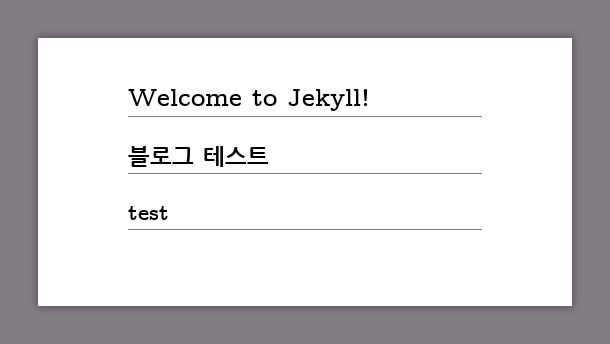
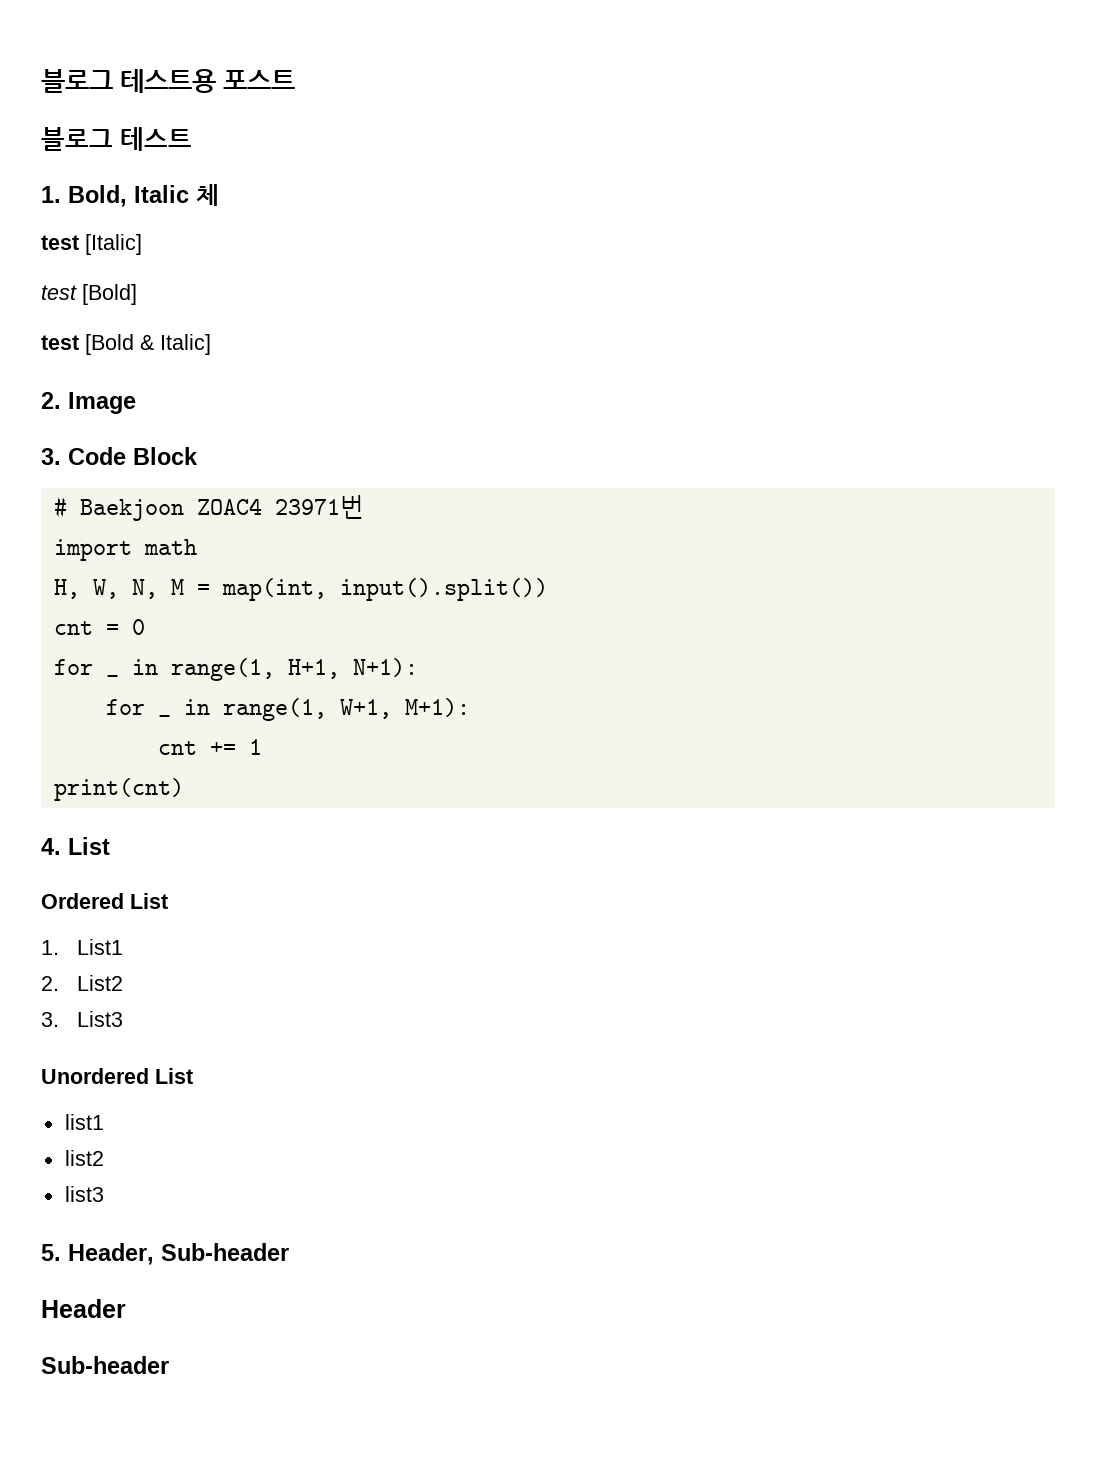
[128,89,370,111] Welcome to Jekyll! -> [41,69,296,93] 블로그 테스트용 포스트
[128,206,169,220] test -> [41,184,219,207] [41,234,142,255] [41,284,137,305] [41,334,211,355] [41,392,136,414] [41,447,198,465] [53,495,364,521] [53,539,197,561] [53,578,548,601] [53,619,145,635] [53,659,93,675] [105,675,119,677] [131,658,418,681] [105,699,145,715] [157,715,171,717] [183,698,470,721] [157,739,262,755] [53,778,184,801] [41,837,110,855] [41,893,168,909] [41,939,123,955] [41,975,123,991] [41,1011,123,1027] [41,1068,193,1084] [64,1114,104,1130] [64,1150,104,1166] [64,1186,104,1202] [41,1243,289,1265] [41,1299,126,1318] [41,1356,169,1374] 1. Bold, Italic 체 // test [Italic] // test [Bold] // test [Bold & Italic] // 2. Image // 3. Code Block // # Baekjoon ZOAC4 23971번 // import math // H, W, N, M = map(int, input().split()) // cnt = 0 // for _ in range(1, H+1, N+1): // for _ in range(1, W+1, M+1): // cnt += 1 // print(cnt) // 4. List // Ordered List // 1. List1 // 2. List2 // 3. List3 // Unordered List // list1 // list2 // list3 // 5. Header, Sub-header // Header // Sub-header

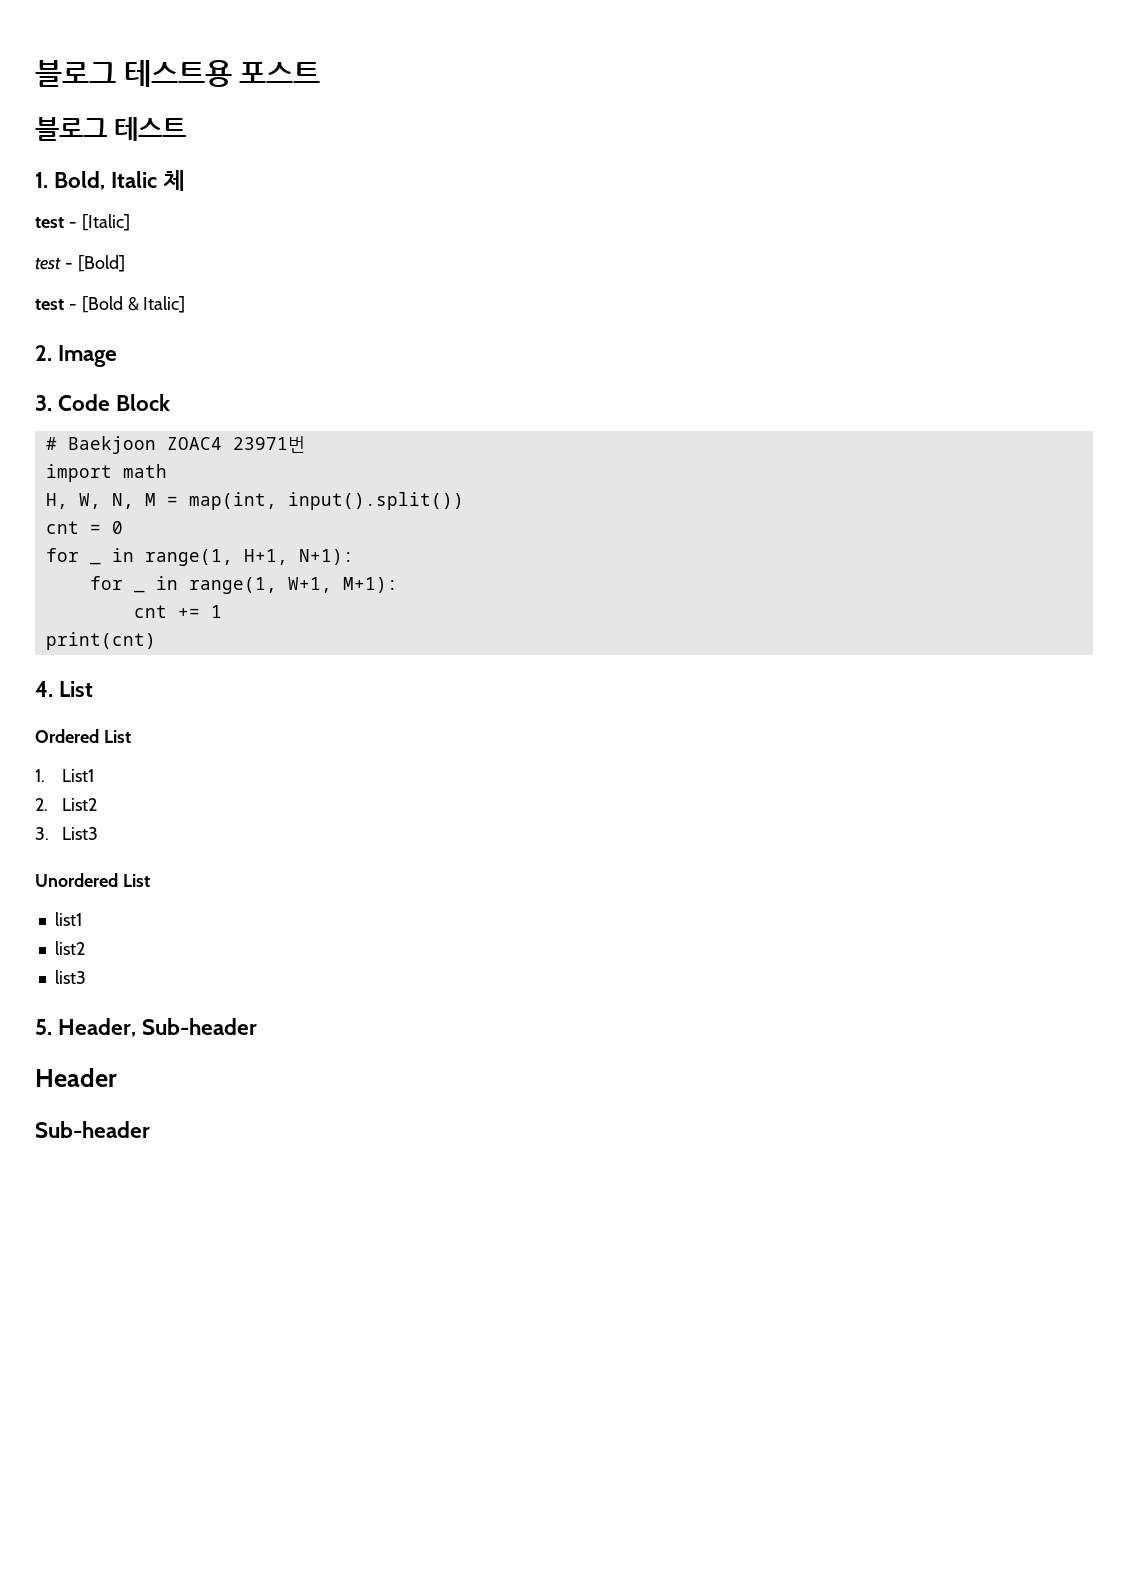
(79, 242) none -> [68,222,77,228] -
(77, 292) none -> [64,263,73,269] -
(79, 342) none -> [68,304,77,310] -

